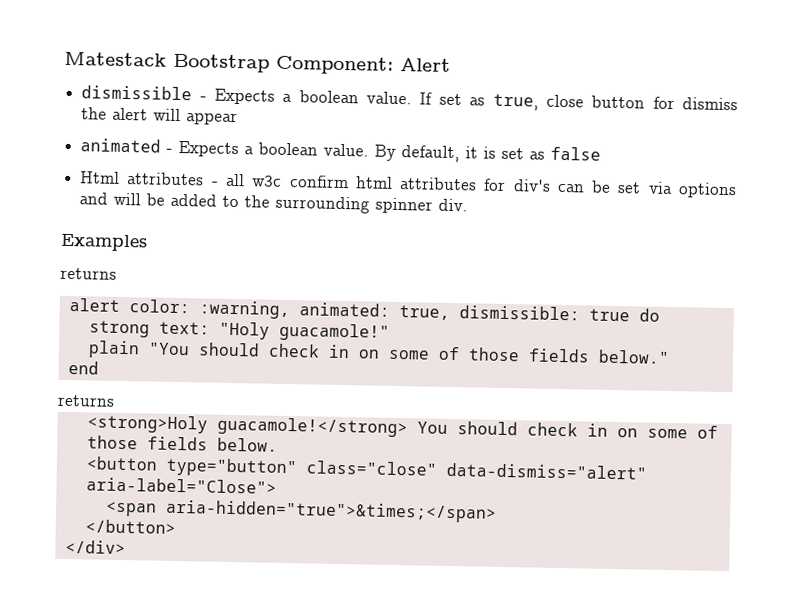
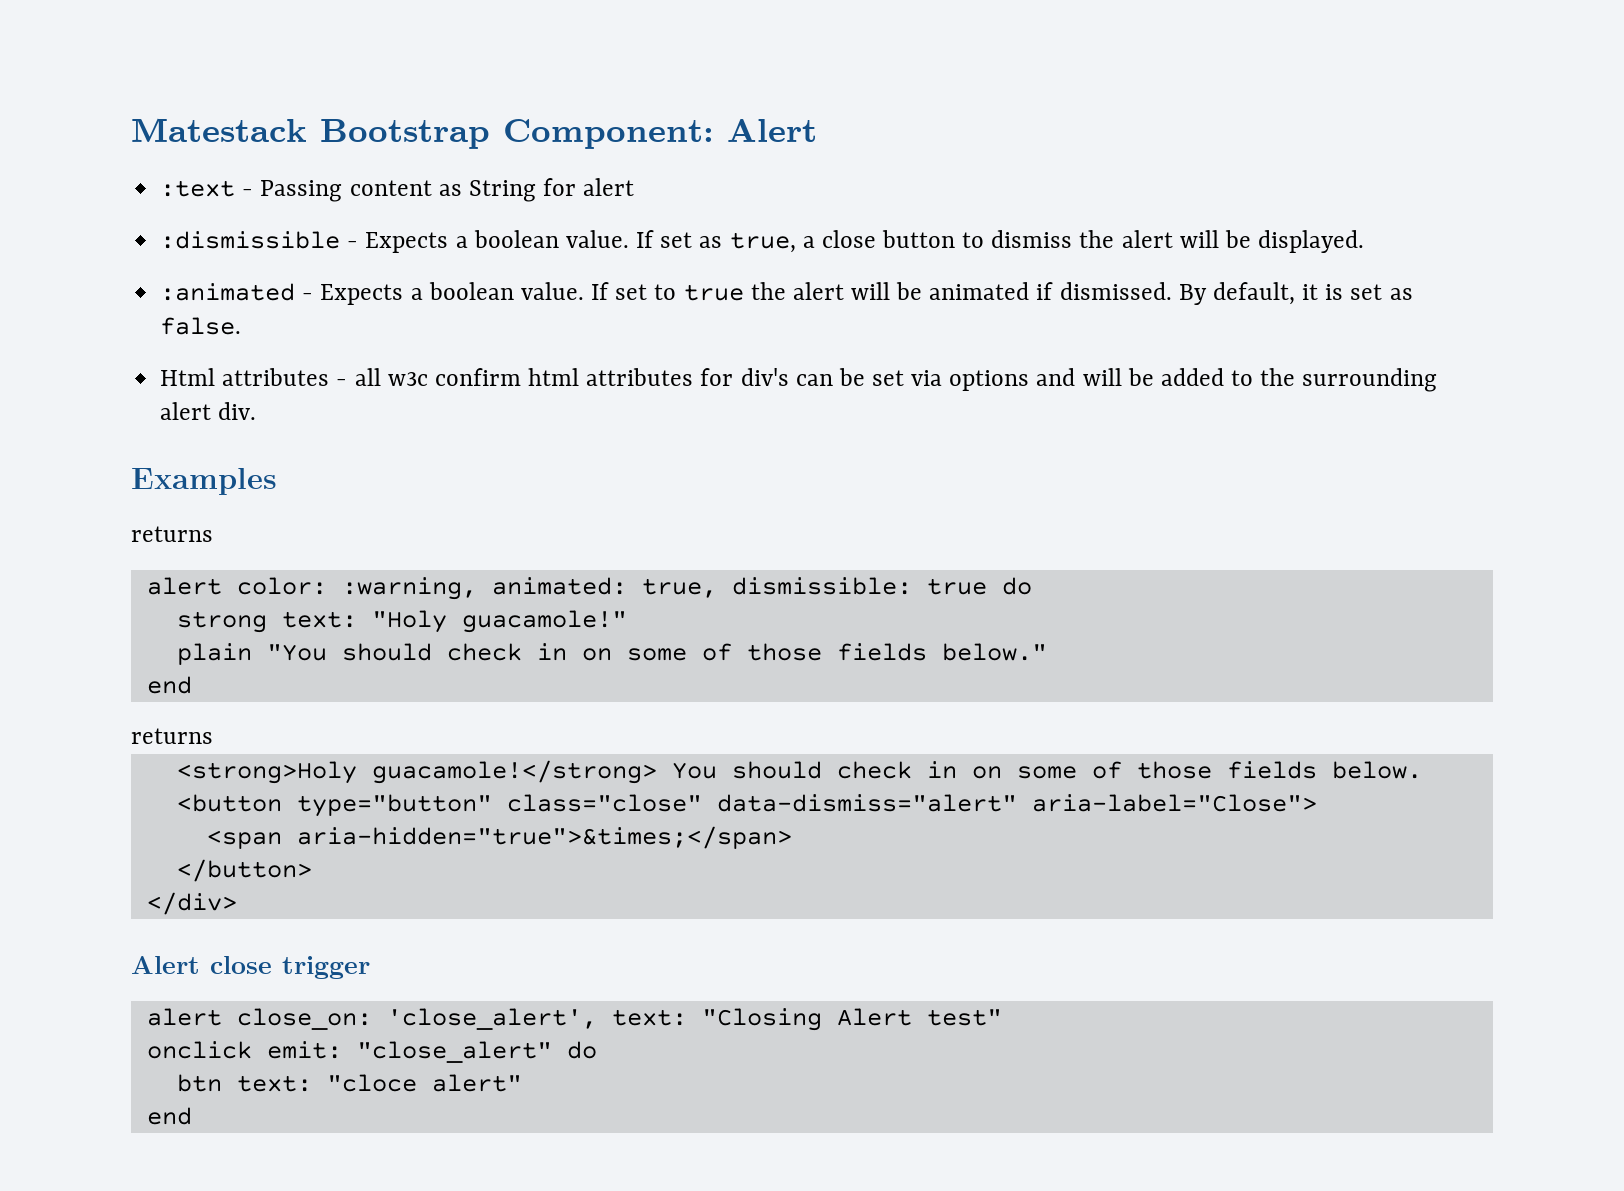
[81,85,193,101] dismissible -> [160,178,635,202] [160,231,341,249] :text - Passing content as String for alert // :dismissible
(539, 102) none -> [802,236,815,248] a
[652,96,675,110] for -> [962,232,985,248] to
[186,112,239,126] [80,138,370,158] appear // animated - Expects a boolean value. -> [1224,230,1365,253] [160,282,1172,305] be displayed. // :animated - Expects a boolean value. If set to true the alert will be animated if dismissed.
[550,146,602,161] false -> [160,317,242,335] false.
[375,197,434,214] spinner -> [160,402,212,420] alert
(126, 547) none -> [131,956,370,979] [146,1008,1002,1031] [146,1041,597,1063] [176,1074,522,1092] [146,1107,192,1125] // Alert close trigger // alert close_on: 'close_alert', text: "Closing Alert test" // onclick emit: "close_alert" do // btn text: "cloce alert" // end

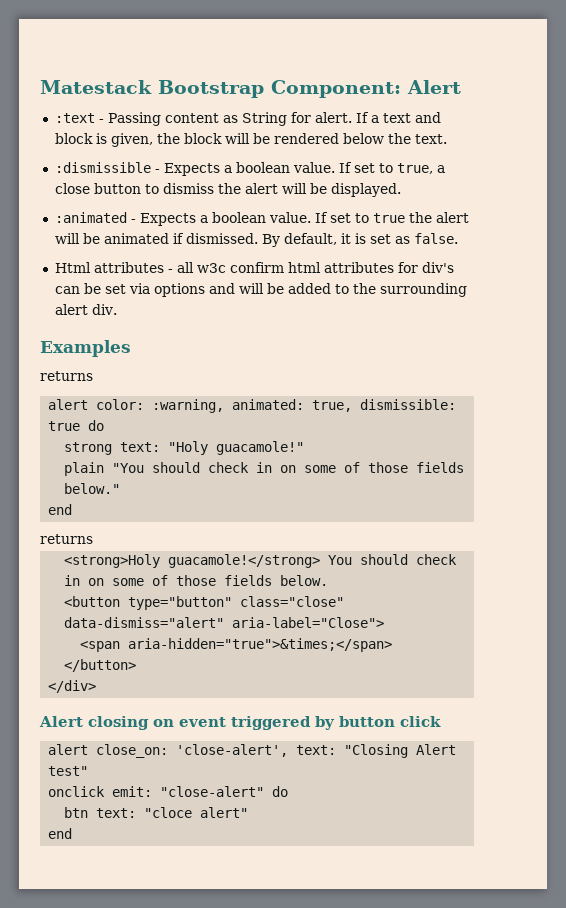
[583,178,635,196] alert -> [314,112,441,123] [54,133,447,147] alert. If a text and block is given, the block will be rendered below the text.
[699,236,723,248] as -> [378,163,393,173] to
[210,956,370,979] close trigger -> [88,716,441,730] closing on event triggered by button click
[386,1008,597,1030] 'close_alert', -> [176,744,289,757] 'close-alert',
[356,1041,552,1063] "close_alert" -> [160,786,265,797] "close-alert"

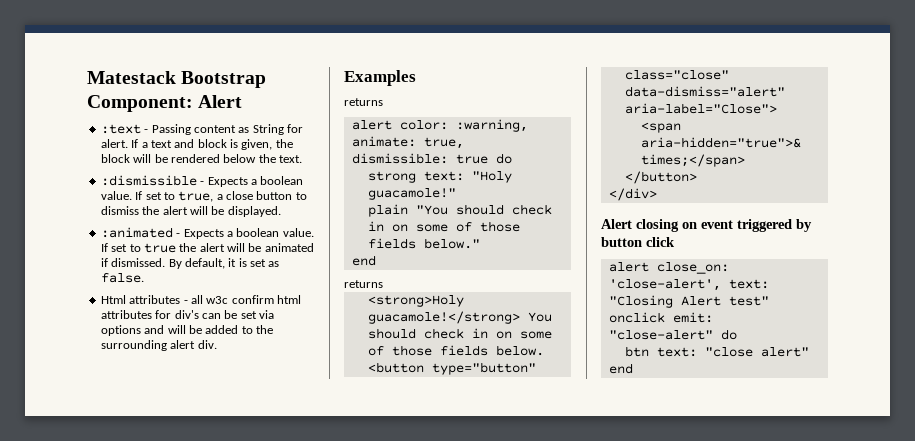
[232,399,305,410] animated: -> [351,136,416,147] animate:
[144,807,193,818] "cloce -> [704,347,753,357] "close

